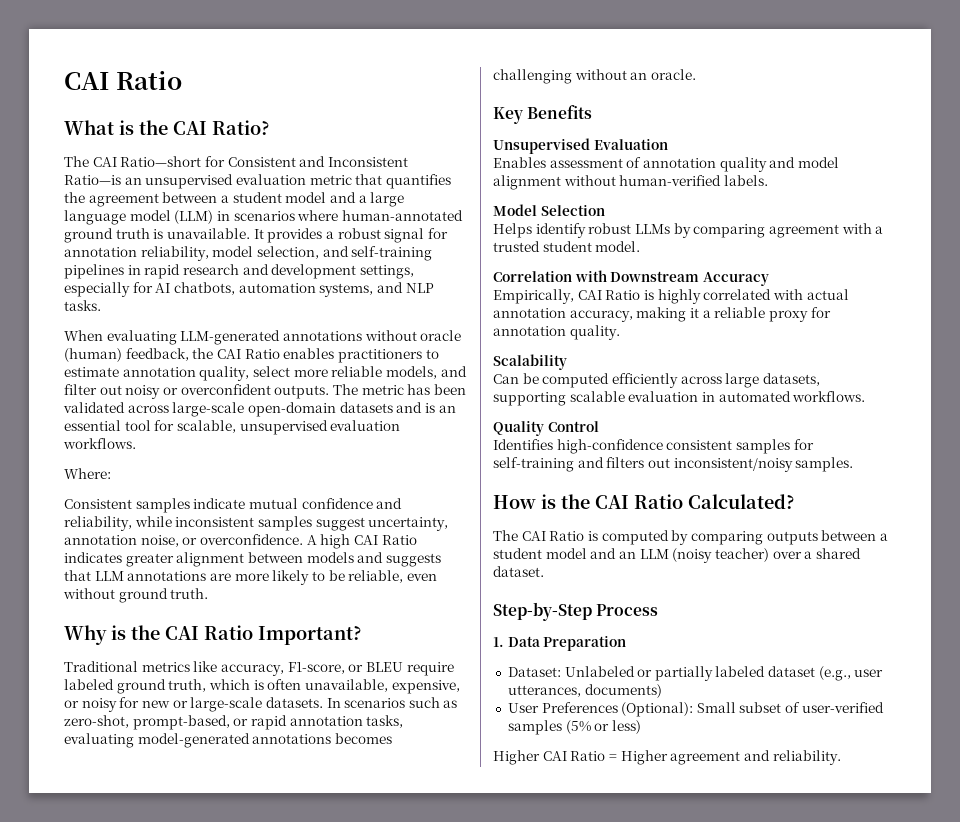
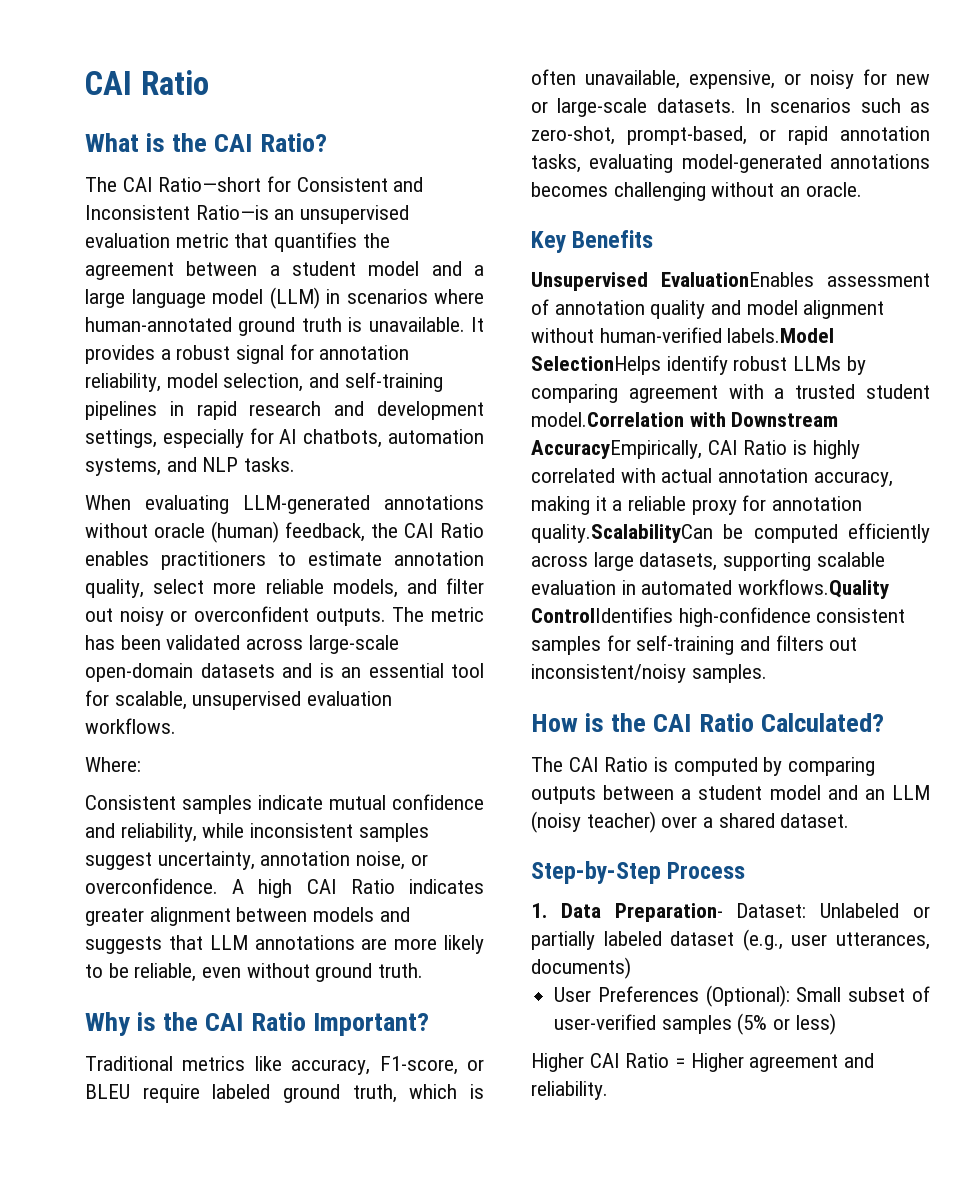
[593,139,668,150] [493,157,546,168] Evaluation // Enables -> [661,272,814,287] EvaluationEnables
[723,175,768,186] [493,204,605,216] [493,223,532,238] labels. // Model Selection // Helps -> [727,328,835,343] [531,356,661,375] labels.Model SelectionHelps
[595,241,641,252] [493,270,769,286] [493,289,574,304] model. // Correlation with Downstream Accuracy // Empirically, -> [531,412,839,427] [531,440,702,459] model.Correlation with Downstream AccuracyEmpirically,
[569,325,620,340] [493,354,567,370] [493,374,519,384] quality. // Scalability // Can -> [531,524,713,543] quality.ScalabilityCan
[792,391,866,402] [493,421,599,436] [493,439,553,450] workflows. // Quality Control // Identifies -> [738,579,890,599] [531,607,673,623] workflows.Quality ControlIdentifies
[543,636,627,651] Preparation // -> [614,903,723,922] Preparation-

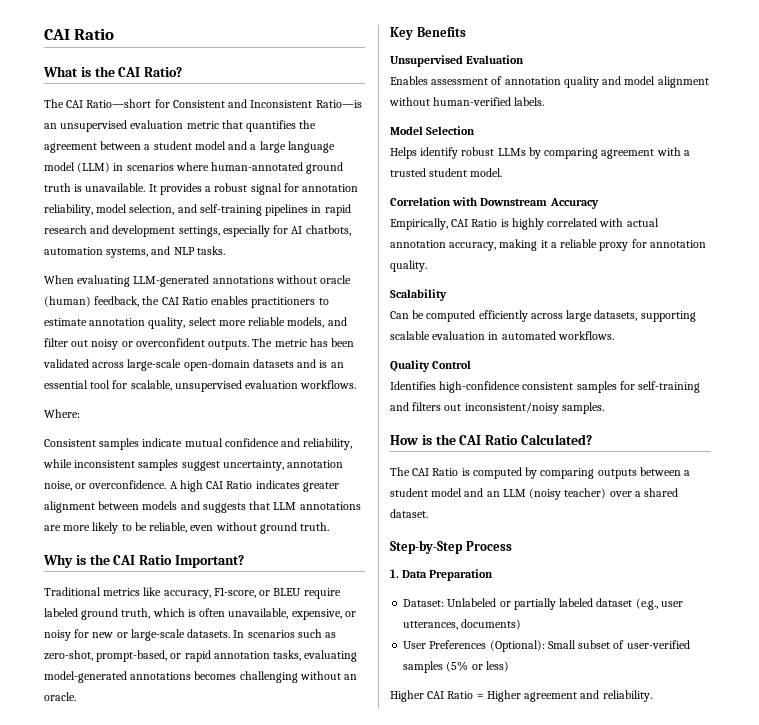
[661,272,814,287] EvaluationEnables -> [466,55,525,64] [390,76,428,85] Evaluation // Enables
[727,328,835,343] [531,356,661,375] labels.Model SelectionHelps -> [514,97,545,106] [390,126,476,135] [390,147,417,159] labels. // Model Selection // Helps
[531,412,839,427] [531,440,702,459] model.Correlation with Downstream AccuracyEmpirically, -> [470,168,503,177] [390,197,599,209] [390,218,448,230] model. // Correlation with Downstream Accuracy // Empirically,
[531,524,713,543] quality.ScalabilityCan -> [390,260,427,272] [390,289,447,301] [390,311,409,319] quality. // Scalability // Can
[738,579,890,599] [531,607,673,623] workflows.Quality ControlIdentifies -> [557,331,614,340] [390,360,472,372] [390,381,436,390] workflows. // Quality Control // Identifies
[614,903,723,922] Preparation- -> [429,569,494,581] Preparation //

